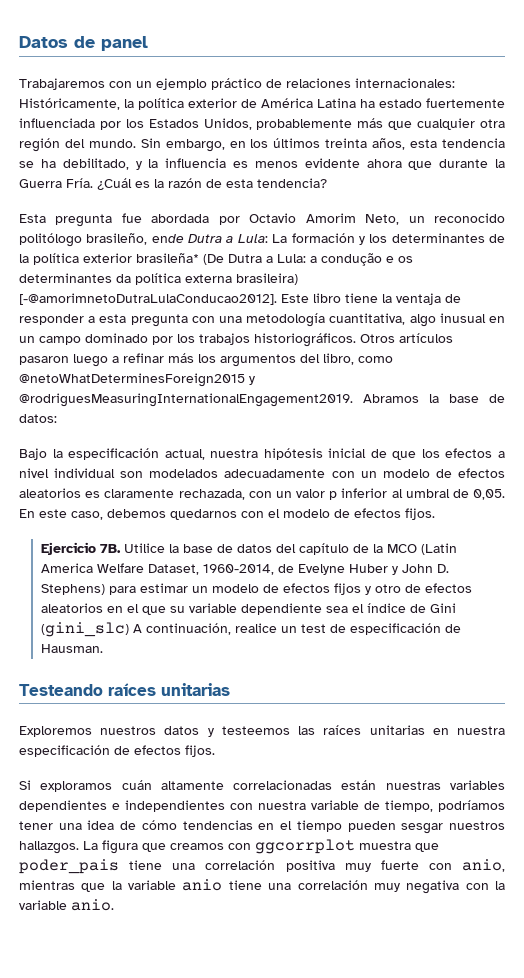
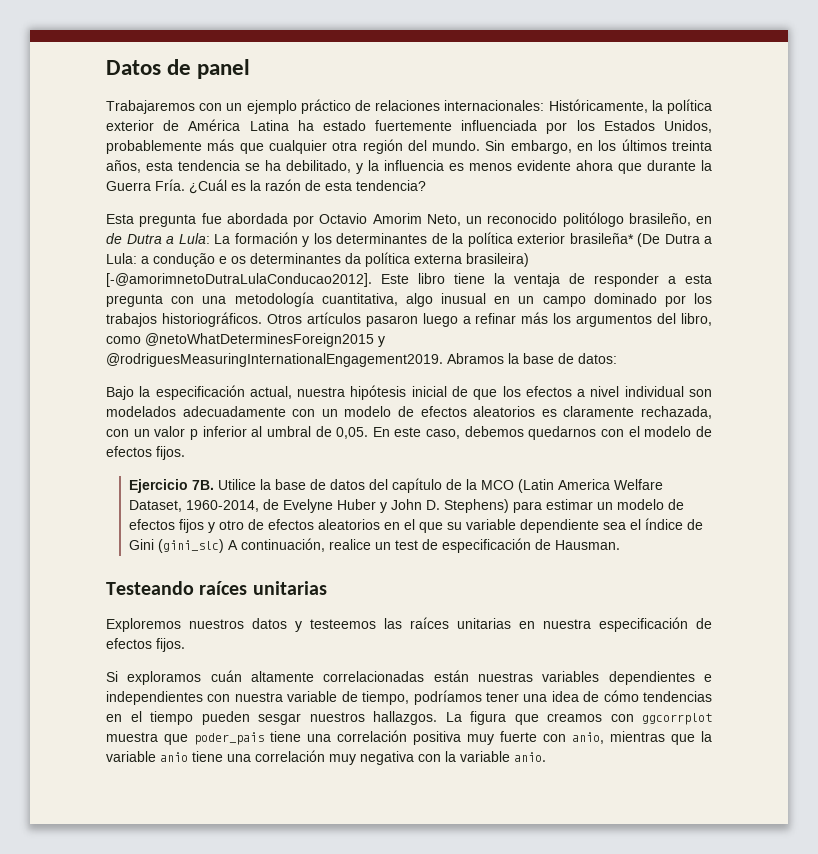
[151,234,184,243] ende -> [696,216,712,224] [106,233,122,244] en de

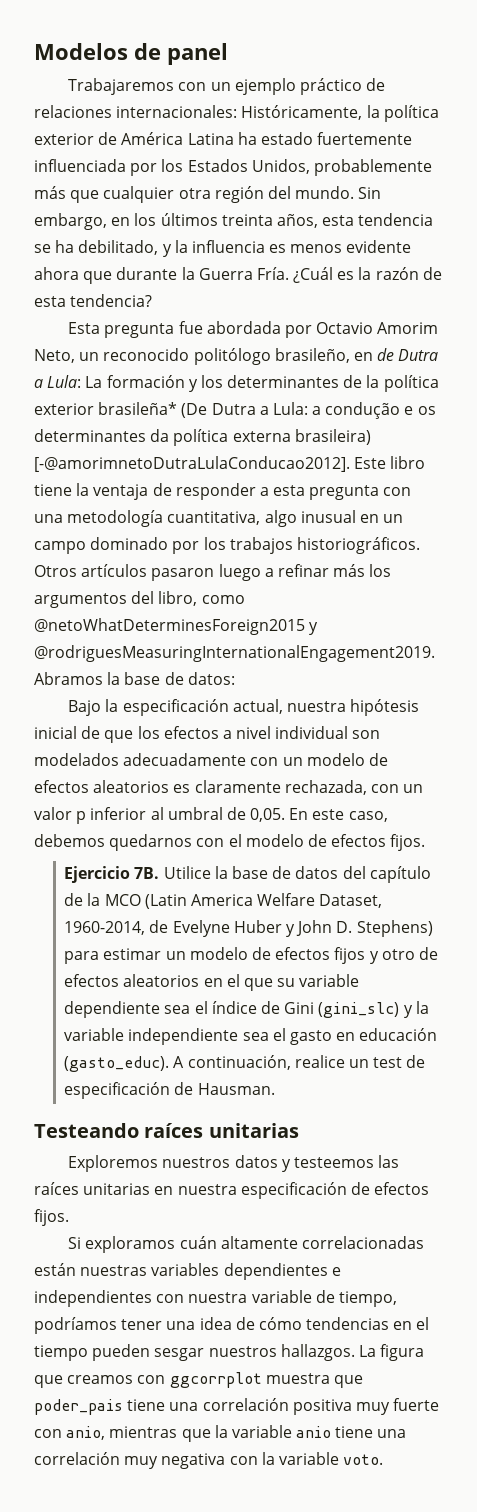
[106,60,161,75] Datos -> [34,43,128,60] Modelos
(224, 546) none -> [403,1001,429,1018] [64,1028,438,1045] [64,1056,170,1072] y la variable independiente sea el gasto en educación (gasto_educ).
[514,752,546,762] anio. -> [343,1454,384,1465] voto.

